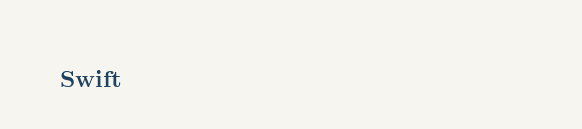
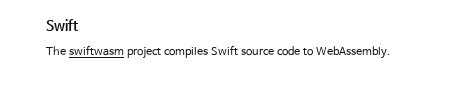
[60,70,122,87] Swift -> [46,19,78,31] [46,45,390,59] Swift // The swiftwasm project compiles Swift source code to WebAssembly.

